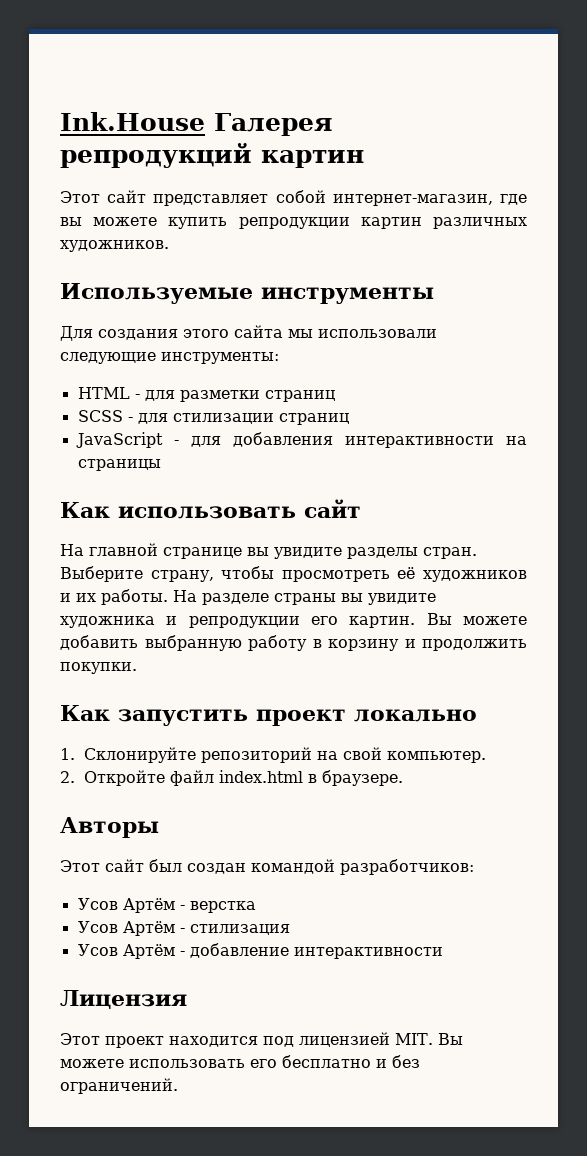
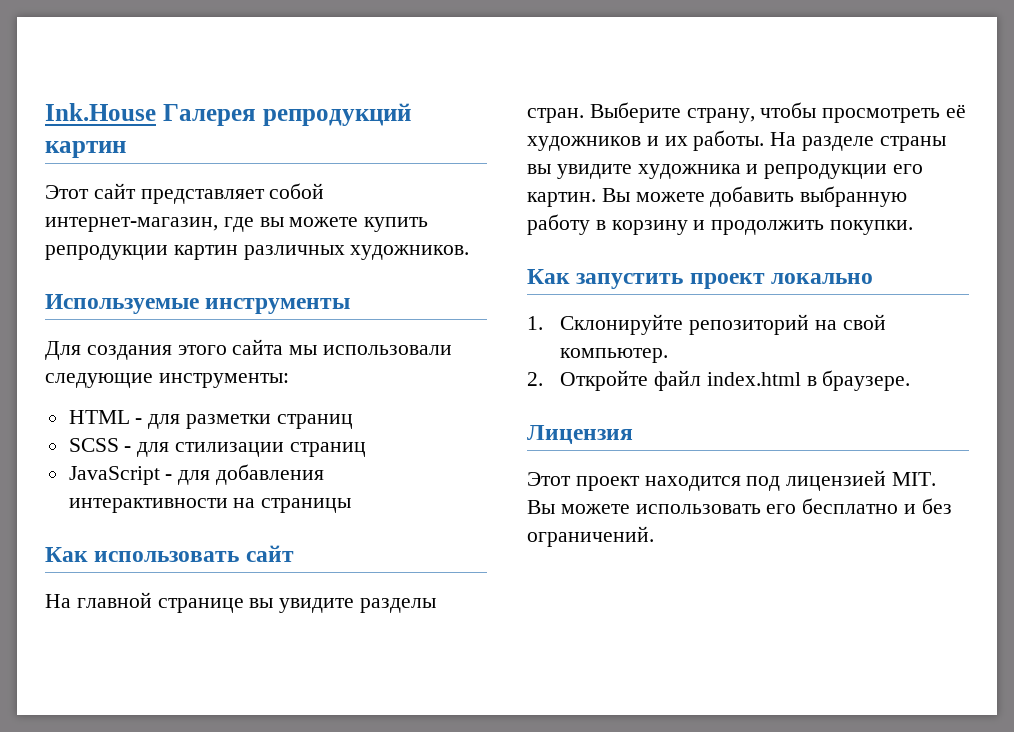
[60,817,159,838] [60,859,474,875] [77,898,256,913] [77,921,290,936] [77,943,443,959] // Авторы // Этот сайт был создан командой разработчиков: // Усов Артём - верстка // Усов Артём - стилизация // Усов Артём - добавление интерактивности -> (911, 380) none

